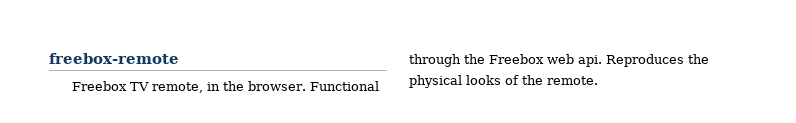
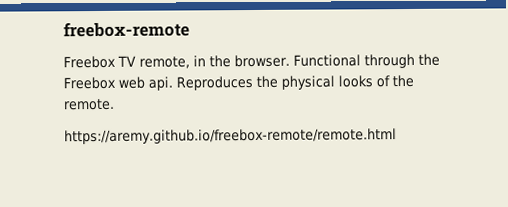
(598, 80) none -> [64,128,397,145] // https://aremy.github.io/freebox-remote/remote.html

